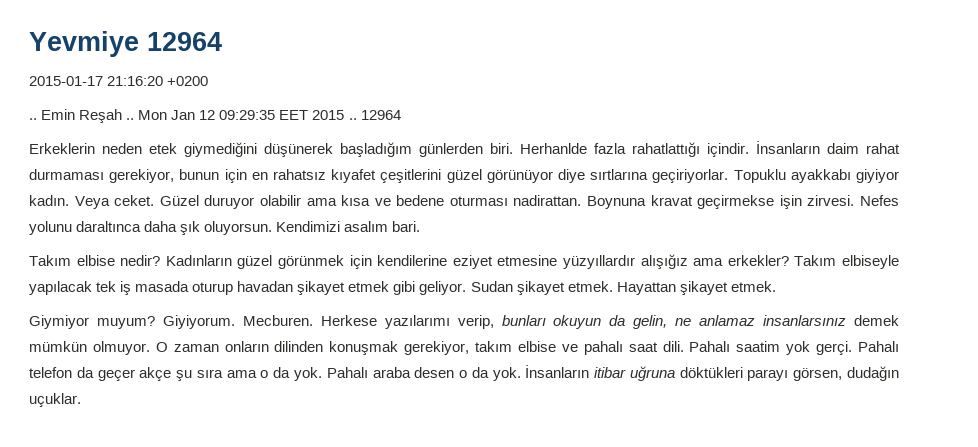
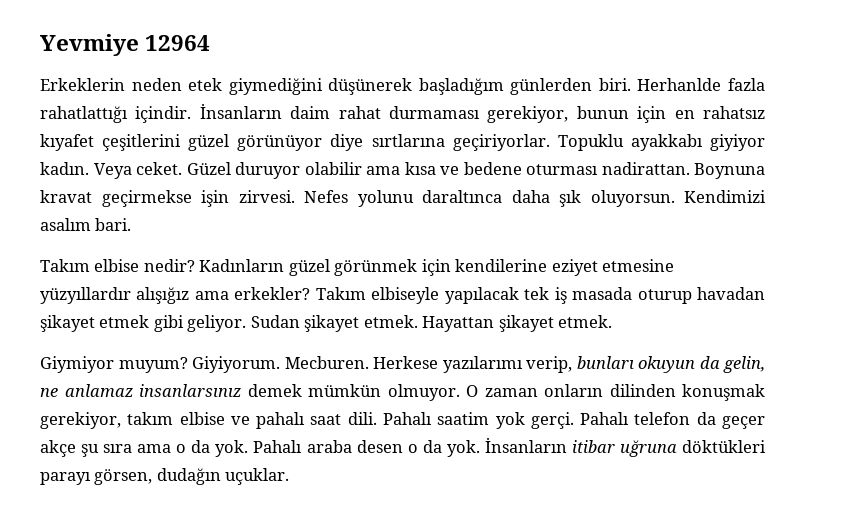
[29,76,209,86] [29,109,401,123] // 2015-01-17 21:16:20 +0200 // .. Emin Reşah .. Mon Jan 12 09:29:35 EET 2015 .. 12964 -> (211, 43) none

